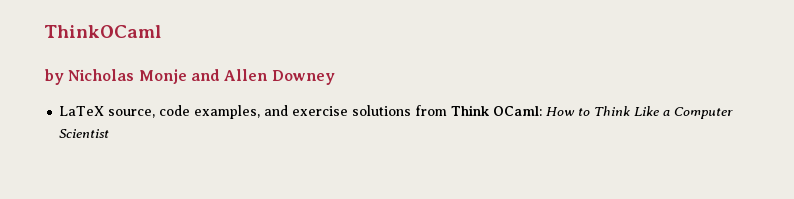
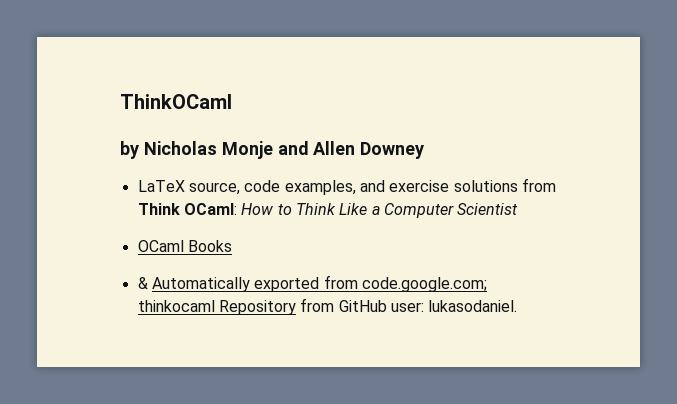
(110, 133) none -> [137,240,232,252] [137,275,487,292] [137,298,518,315] // OCaml Books // & Automatically exported from code.google.com; thinkocaml Repository from GitHub user: lukasodaniel.

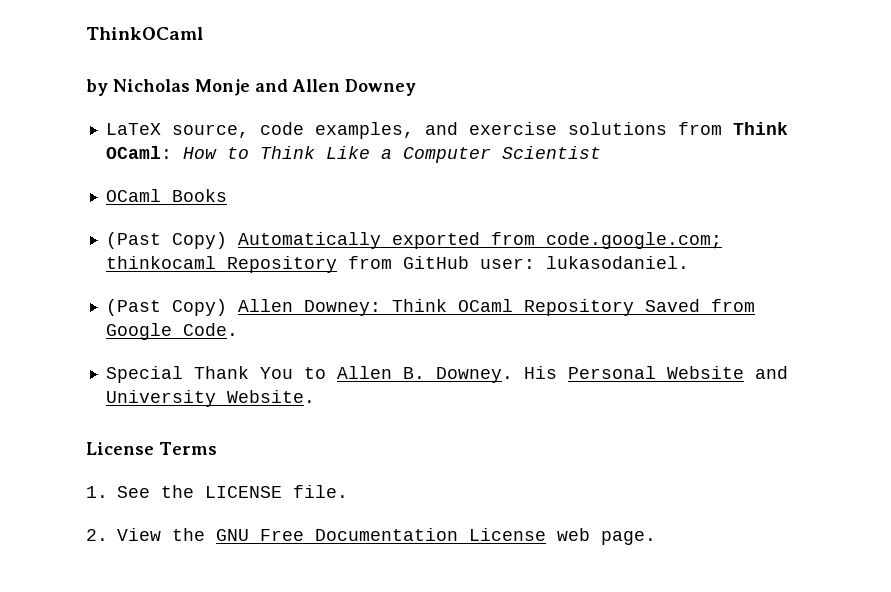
[137,277,148,289] & -> [105,232,227,249] (Past Copy)
(518, 306) none -> [105,299,755,316] [105,323,238,340] [105,366,788,383] [105,390,315,407] [86,442,217,455] [86,485,348,498] [86,528,656,545] // (Past Copy) Allen Downey: Think OCaml Repository Saved from Google Code. // Special Thank You to Allen B. Downey. His Personal Website and University Website. // License Terms // 1. See the LICENSE file. // 2. View the GNU Free Documentation License web page.

